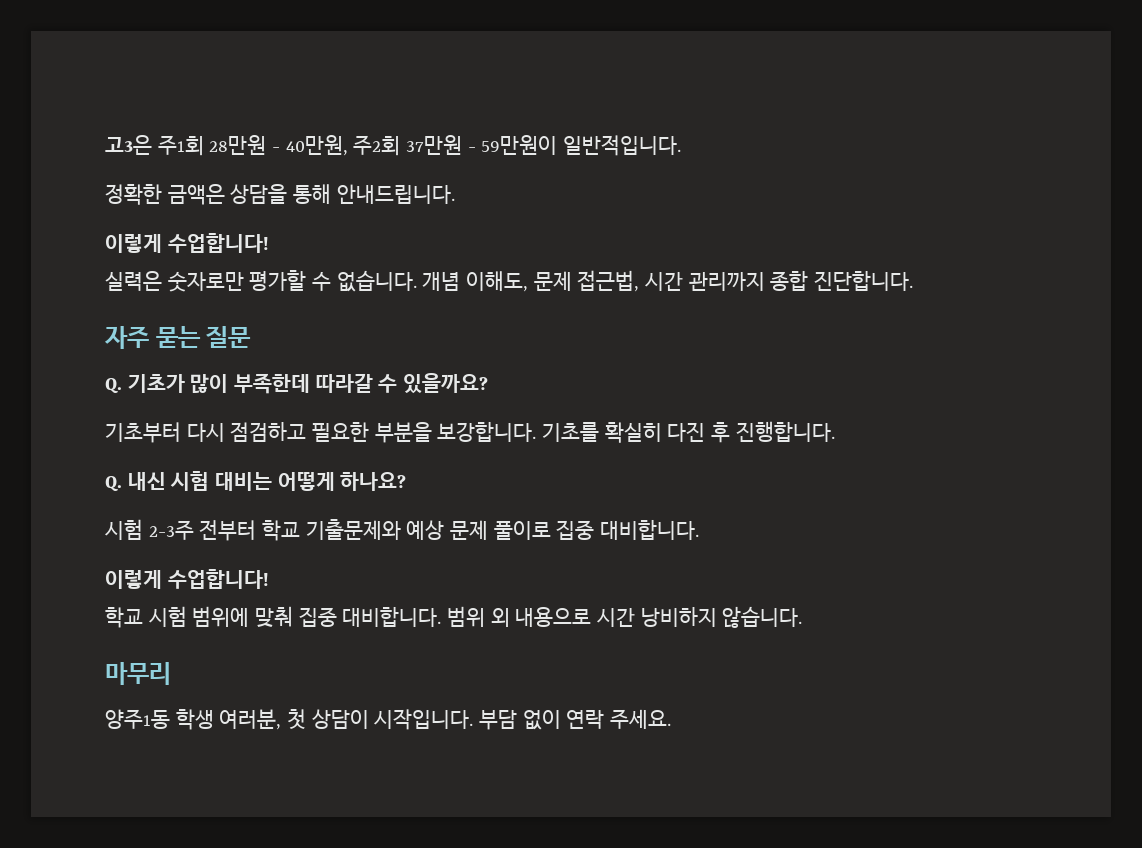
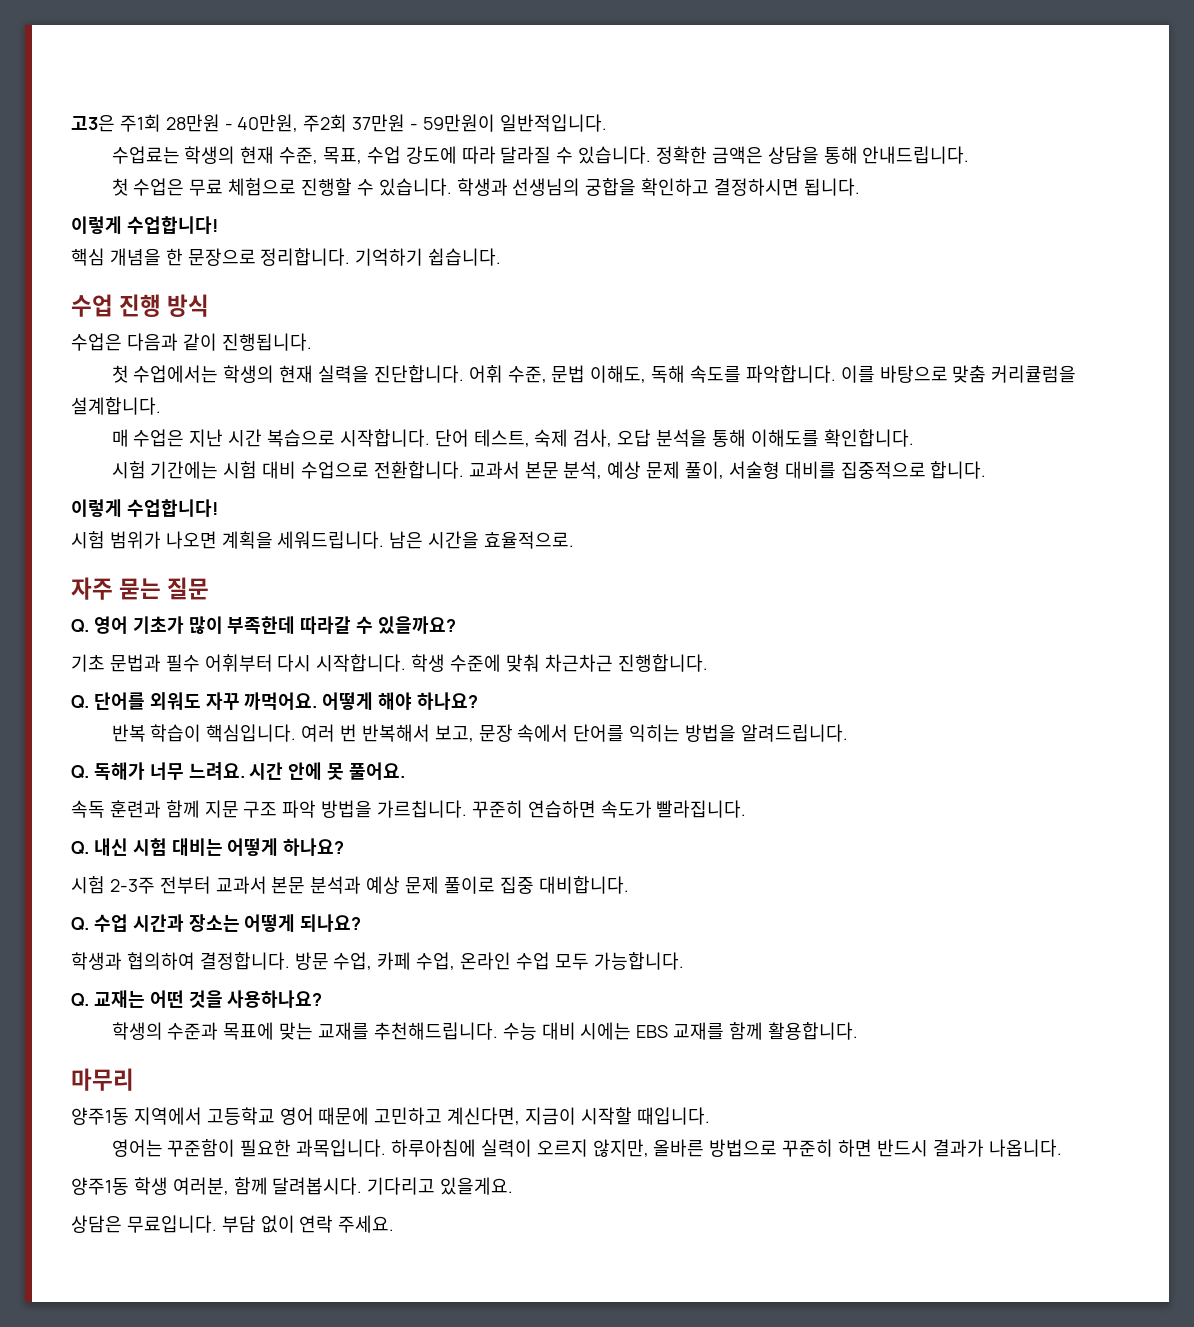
(682, 145) none -> [111,146,652,164] 수업료는 학생의 현재 수준, 목표, 수업 강도에 따라 달라질 수 있습니다.
[105,233,269,253] [105,270,914,292] 이렇게 수업합니다! // 실력은 숫자로만 평가할 수 없습니다. 개념 이해도, 문제 접근법, 시간 관리까지 종합 진단합니다. -> [111,178,860,196] [71,216,218,234] [71,248,502,266] [71,294,210,317] [71,333,312,351] [111,365,1077,383] [71,397,161,415] [111,429,914,447] [111,461,987,479] [71,499,218,517] [71,531,575,549] 첫 수업은 무료 체험으로 진행할 수 있습니다. 학생과 선생님의 궁합을 확인하고 결정하시면 됩니다. // 이렇게 수업합니다! // 핵심 개념을 한 문장으로 정리합니다. 기억하기 쉽습니다. // 수업 진행 방식 // 수업은 다음과 같이 진행됩니다. // 첫 수업에서는 학생의 현재 실력을 진단합니다. 어휘 수준, 문법 이해도, 독해 속도를 파악합니다. 이를 바탕으로 맞춤 커리큘럼을 설계합니다. // 매 수업은 지난 시간 복습으로 시작합니다. 단어 테스트, 숙제 검사, 오답 분석을 통해 이해도를 확인합니다. // 시험 기간에는 시험 대비 수업으로 전환합니다. 교과서 본문 분석, 예상 문제 풀이, 서술형 대비를 집중적으로 합니다. // 이렇게 수업합니다! // 시험 범위가 나오면 계획을 세워드립니다. 남은 시간을 효율적으로.
(122, 385) none -> [93,616,128,634] 영어
[105,421,835,443] 기초부터 다시 점검하고 필요한 부분을 보강합니다. 기초를 확실히 다진 후 진행합니다. -> [71,654,708,672] [71,692,479,710] [111,724,848,742] [71,762,406,780] [71,800,747,818] 기초 문법과 필수 어휘부터 다시 시작합니다. 학생 수준에 맞춰 차근차근 진행합니다. // Q. 단어를 외워도 자꾸 까먹어요. 어떻게 해야 하나요? // 반복 학습이 핵심입니다. 여러 번 반복해서 보고, 문장 속에서 단어를 익히는 방법을 알려드립니다. // Q. 독해가 너무 느려요. 시간 안에 못 풀어요. // 속독 훈련과 함께 지문 구조 파악 방법을 가르칩니다. 꾸준히 연습하면 속도가 빨라집니다.
[262,519,401,541] 학교 기출문제와 -> [215,876,362,894] 교과서 본문 분석과
[105,569,269,589] [105,606,803,628] [105,662,171,685] [105,709,474,730] 이렇게 수업합니다! // 학교 시험 범위에 맞춰 집중 대비합니다. 범위 외 내용으로 시간 낭비하지 않습니다. // 마무리 // 양주1동 학생 여러분, 첫 상담이 시작입니다. -> [71,914,362,932] [71,952,684,970] [71,990,323,1008] [111,1022,858,1040] [71,1068,134,1091] [71,1107,710,1125] [111,1139,1062,1157] [71,1177,514,1195] [71,1215,217,1233] Q. 수업 시간과 장소는 어떻게 되나요? // 학생과 협의하여 결정합니다. 방문 수업, 카페 수업, 온라인 수업 모두 가능합니다. // Q. 교재는 어떤 것을 사용하나요? // 학생의 수준과 목표에 맞는 교재를 추천해드립니다. 수능 대비 시에는 EBS 교재를 함께 활용합니다. // 마무리 // 양주1동 지역에서 고등학교 영어 때문에 고민하고 계신다면, 지금이 시작할 때입니다. // 영어는 꾸준함이 필요한 과목입니다. 하루아침에 실력이 오르지 않지만, 올바른 방법으로 꾸준히 하면 반드시 결과가 나옵니다. // 양주1동 학생 여러분, 함께 달려봅시다. 기다리고 있을게요. // 상담은 무료입니다.

